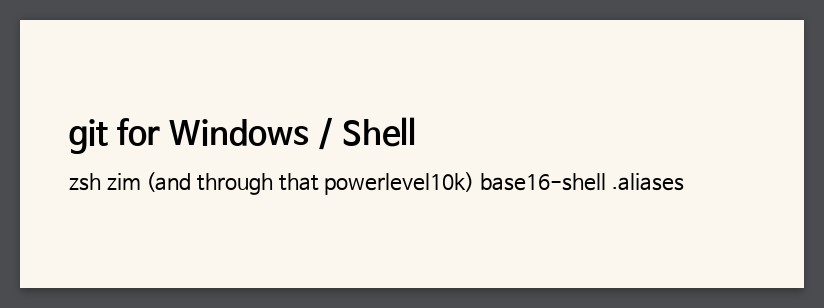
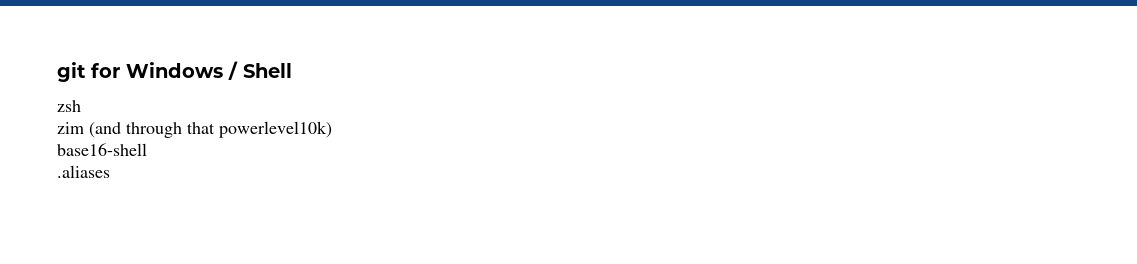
(101, 182) none -> (81, 106) //
(475, 183) none -> (332, 129) //
(606, 182) none -> (147, 149) //

